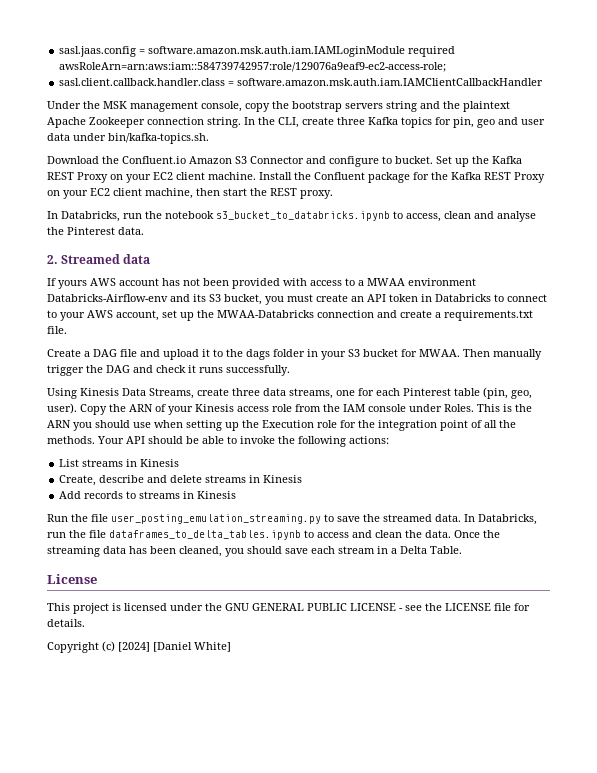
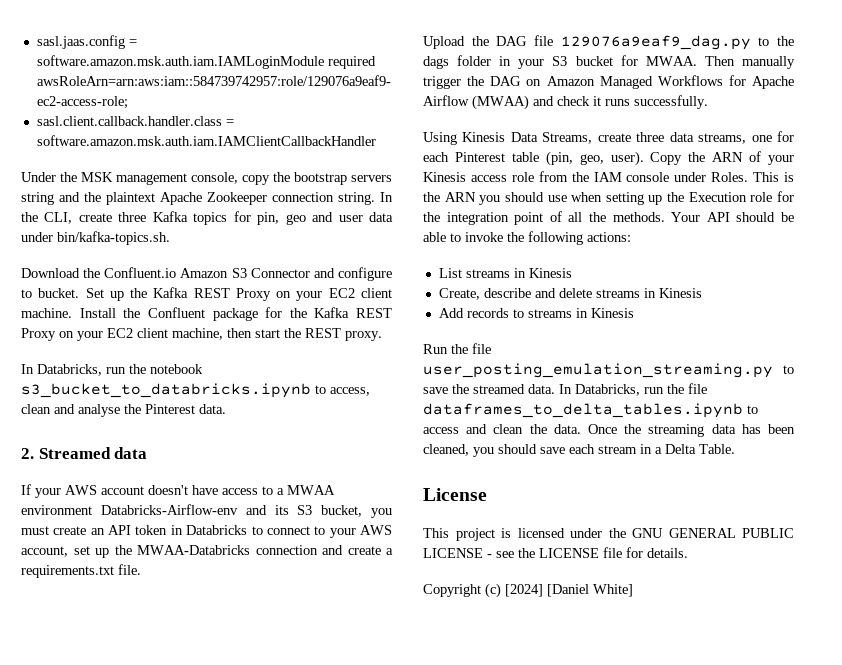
[58,280,87,289] yours -> [35,488,61,498] your
[162,278,307,289] has not been provided with -> [148,485,218,495] doesn't have
[47,349,210,360] Create a DAG file and upload it -> [423,35,751,50] Upload the DAG file 129076a9eaf9_dag.py
(130, 369) none -> [526,75,794,89] [423,95,529,110] on Amazon Managed Workflows for Apache Airflow (MWAA)

